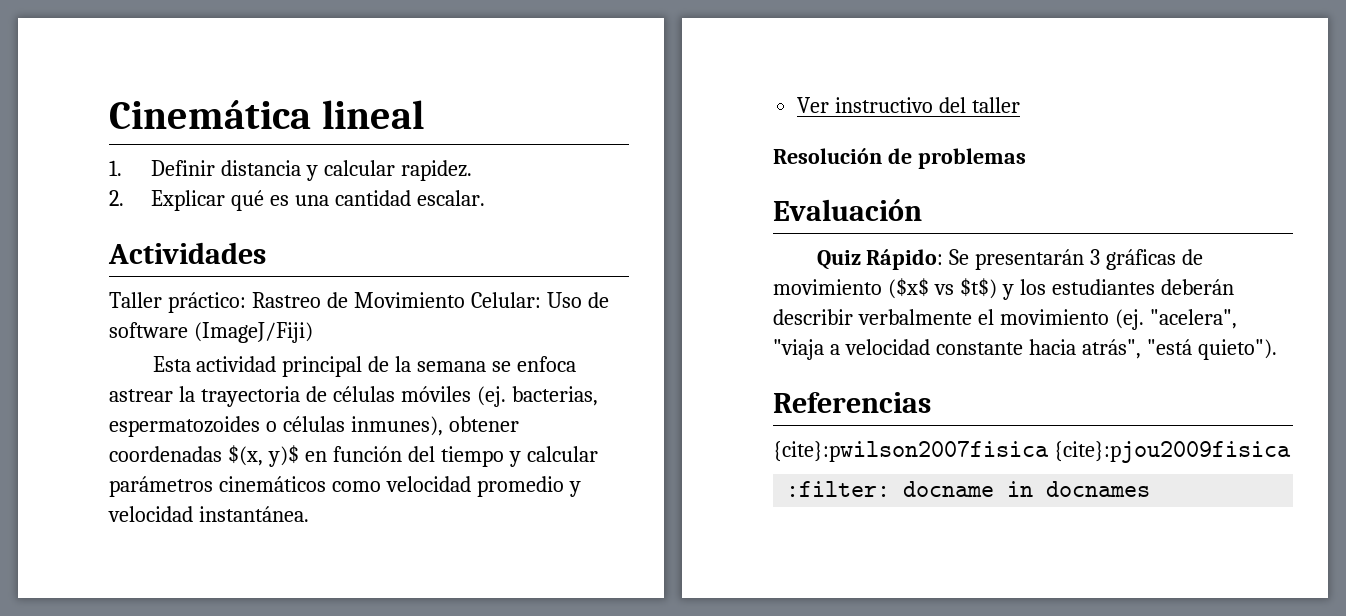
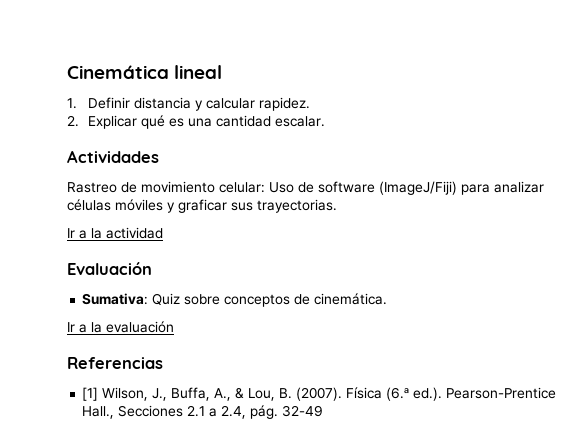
[109,292,609,313] [109,322,313,343] [152,356,577,377] [109,386,598,407] [109,416,519,437] [109,445,598,467] [109,476,581,497] [108,506,309,522] [797,97,1021,113] [773,148,1026,169] [773,199,922,221] [816,249,1204,270] [773,278,1234,300] [773,309,1237,330] [773,339,1277,360] [773,392,931,413] [773,441,1291,463] [786,481,1151,497] Taller práctico: Rastreo de Movimiento Celular: Uso de software (ImageJ/Fiji) // Esta actividad principal de la semana se enfoca astrear la trayectoria de células móviles (ej. bacterias, espermatozoides o células inmunes), obtener coordenadas $(x, y)$ en función del tiempo y calcular parámetros cinemáticos como velocidad promedio y velocidad instantánea. // Ver instructivo del taller // Resolución de problemas // Evaluación // Quiz Rápido: Se presentarán 3 gráficas de movimiento ($x$ vs $t$) y los estudiantes deberán describir verbalmente el movimiento (ej. "acelera", "viaja a velocidad constante hacia atrás", "está quieto"). // Referencias // {cite}:pwilson2007fisica {cite}:pjou2009fisica // :filter: docname in docnames -> [67,181,544,195] [67,199,337,213] [67,227,163,239] [67,262,152,275] [82,293,388,307] [67,321,174,333] [67,357,163,369] [82,387,557,401] [82,405,324,419] Rastreo de movimiento celular: Uso de software (ImageJ/Fiji) para analizar células móviles y graficar sus trayectorias. // Ir a la actividad // Evaluación // Sumativa: Quiz sobre conceptos de cinemática. // Ir a la evaluación // Referencias // [1] Wilson, J., Buffa, A., & Lou, B. (2007). Física (6.ª ed.). Pearson-Prentice Hall., Secciones 2.1 a 2.4, pág. 32-49

